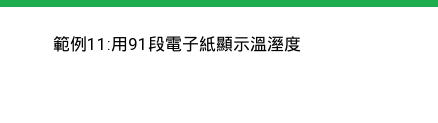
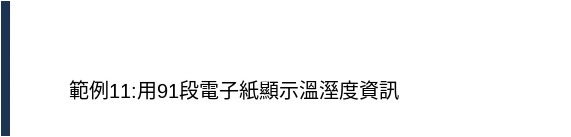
(301, 44) none -> [358,80,399,101] 資訊

